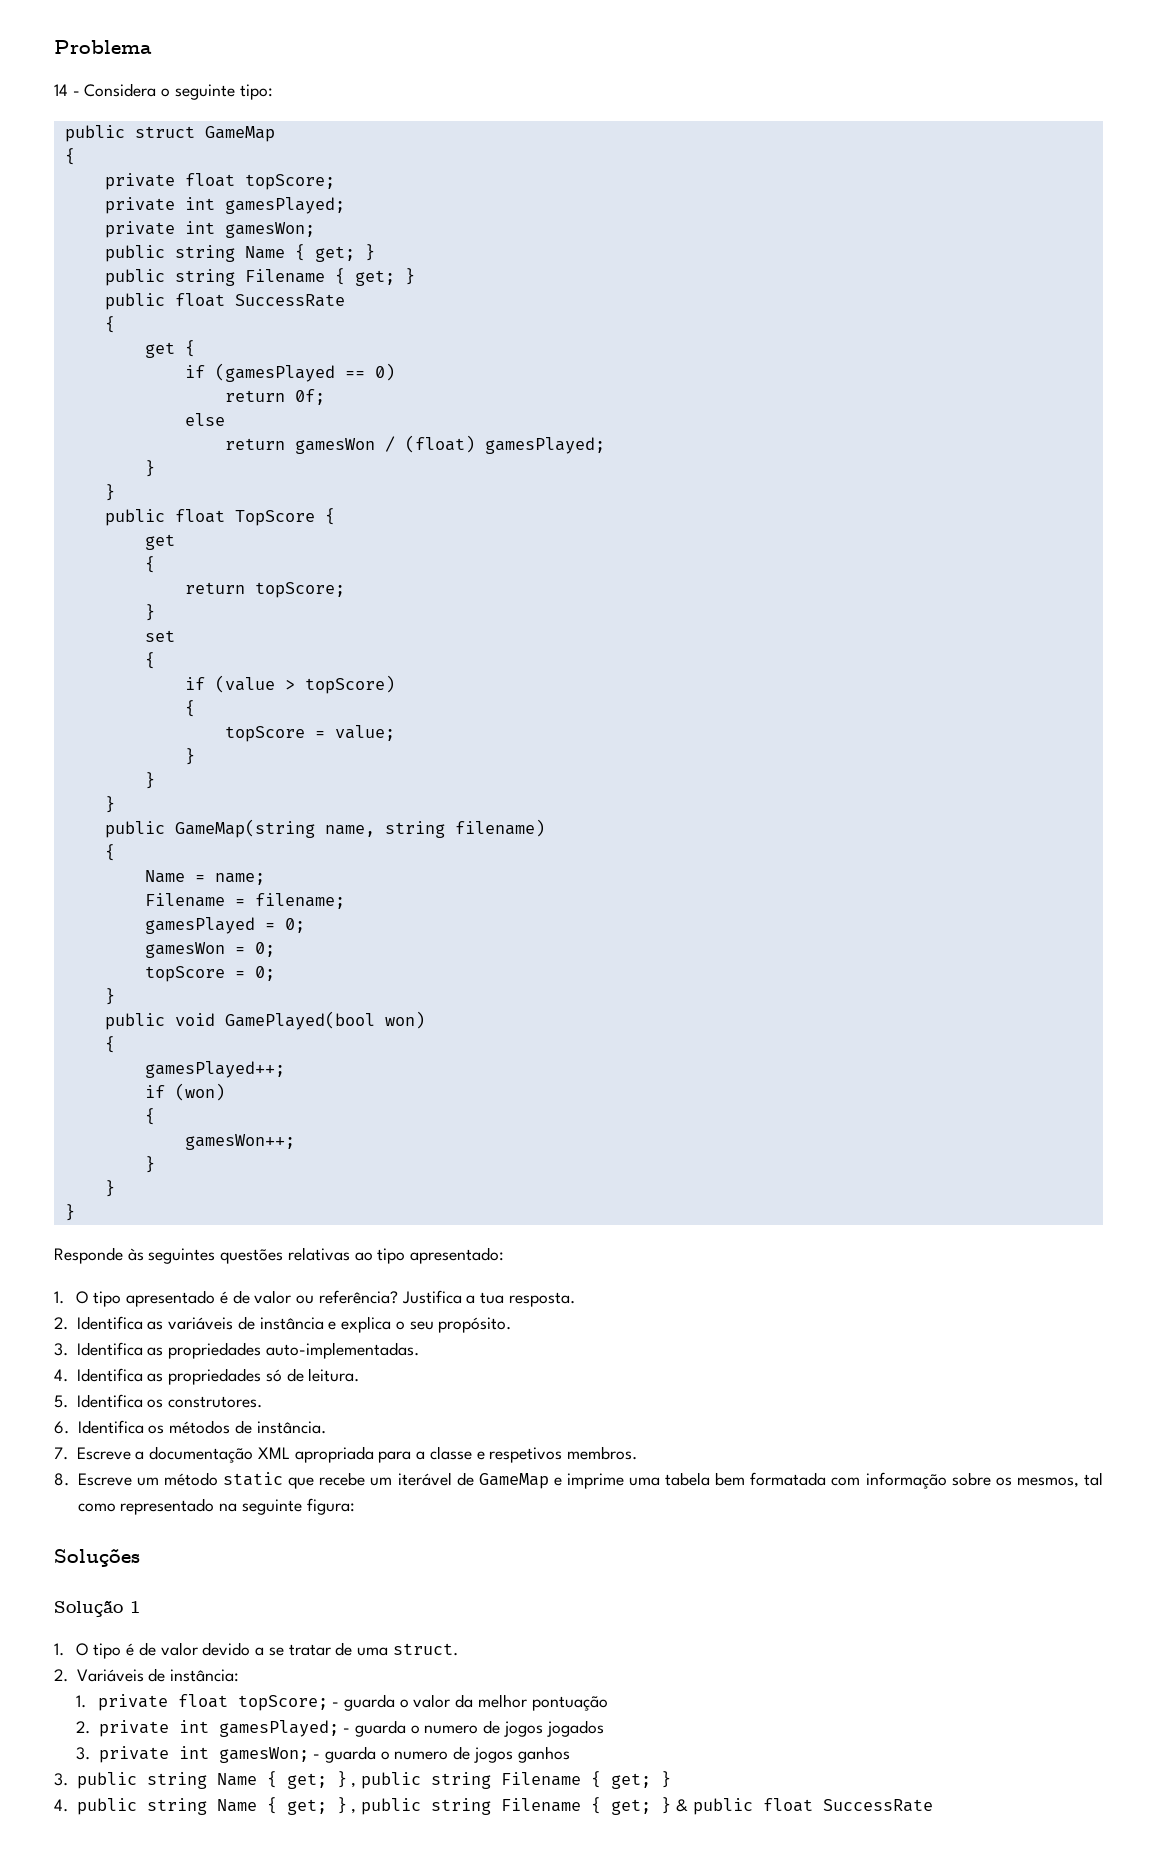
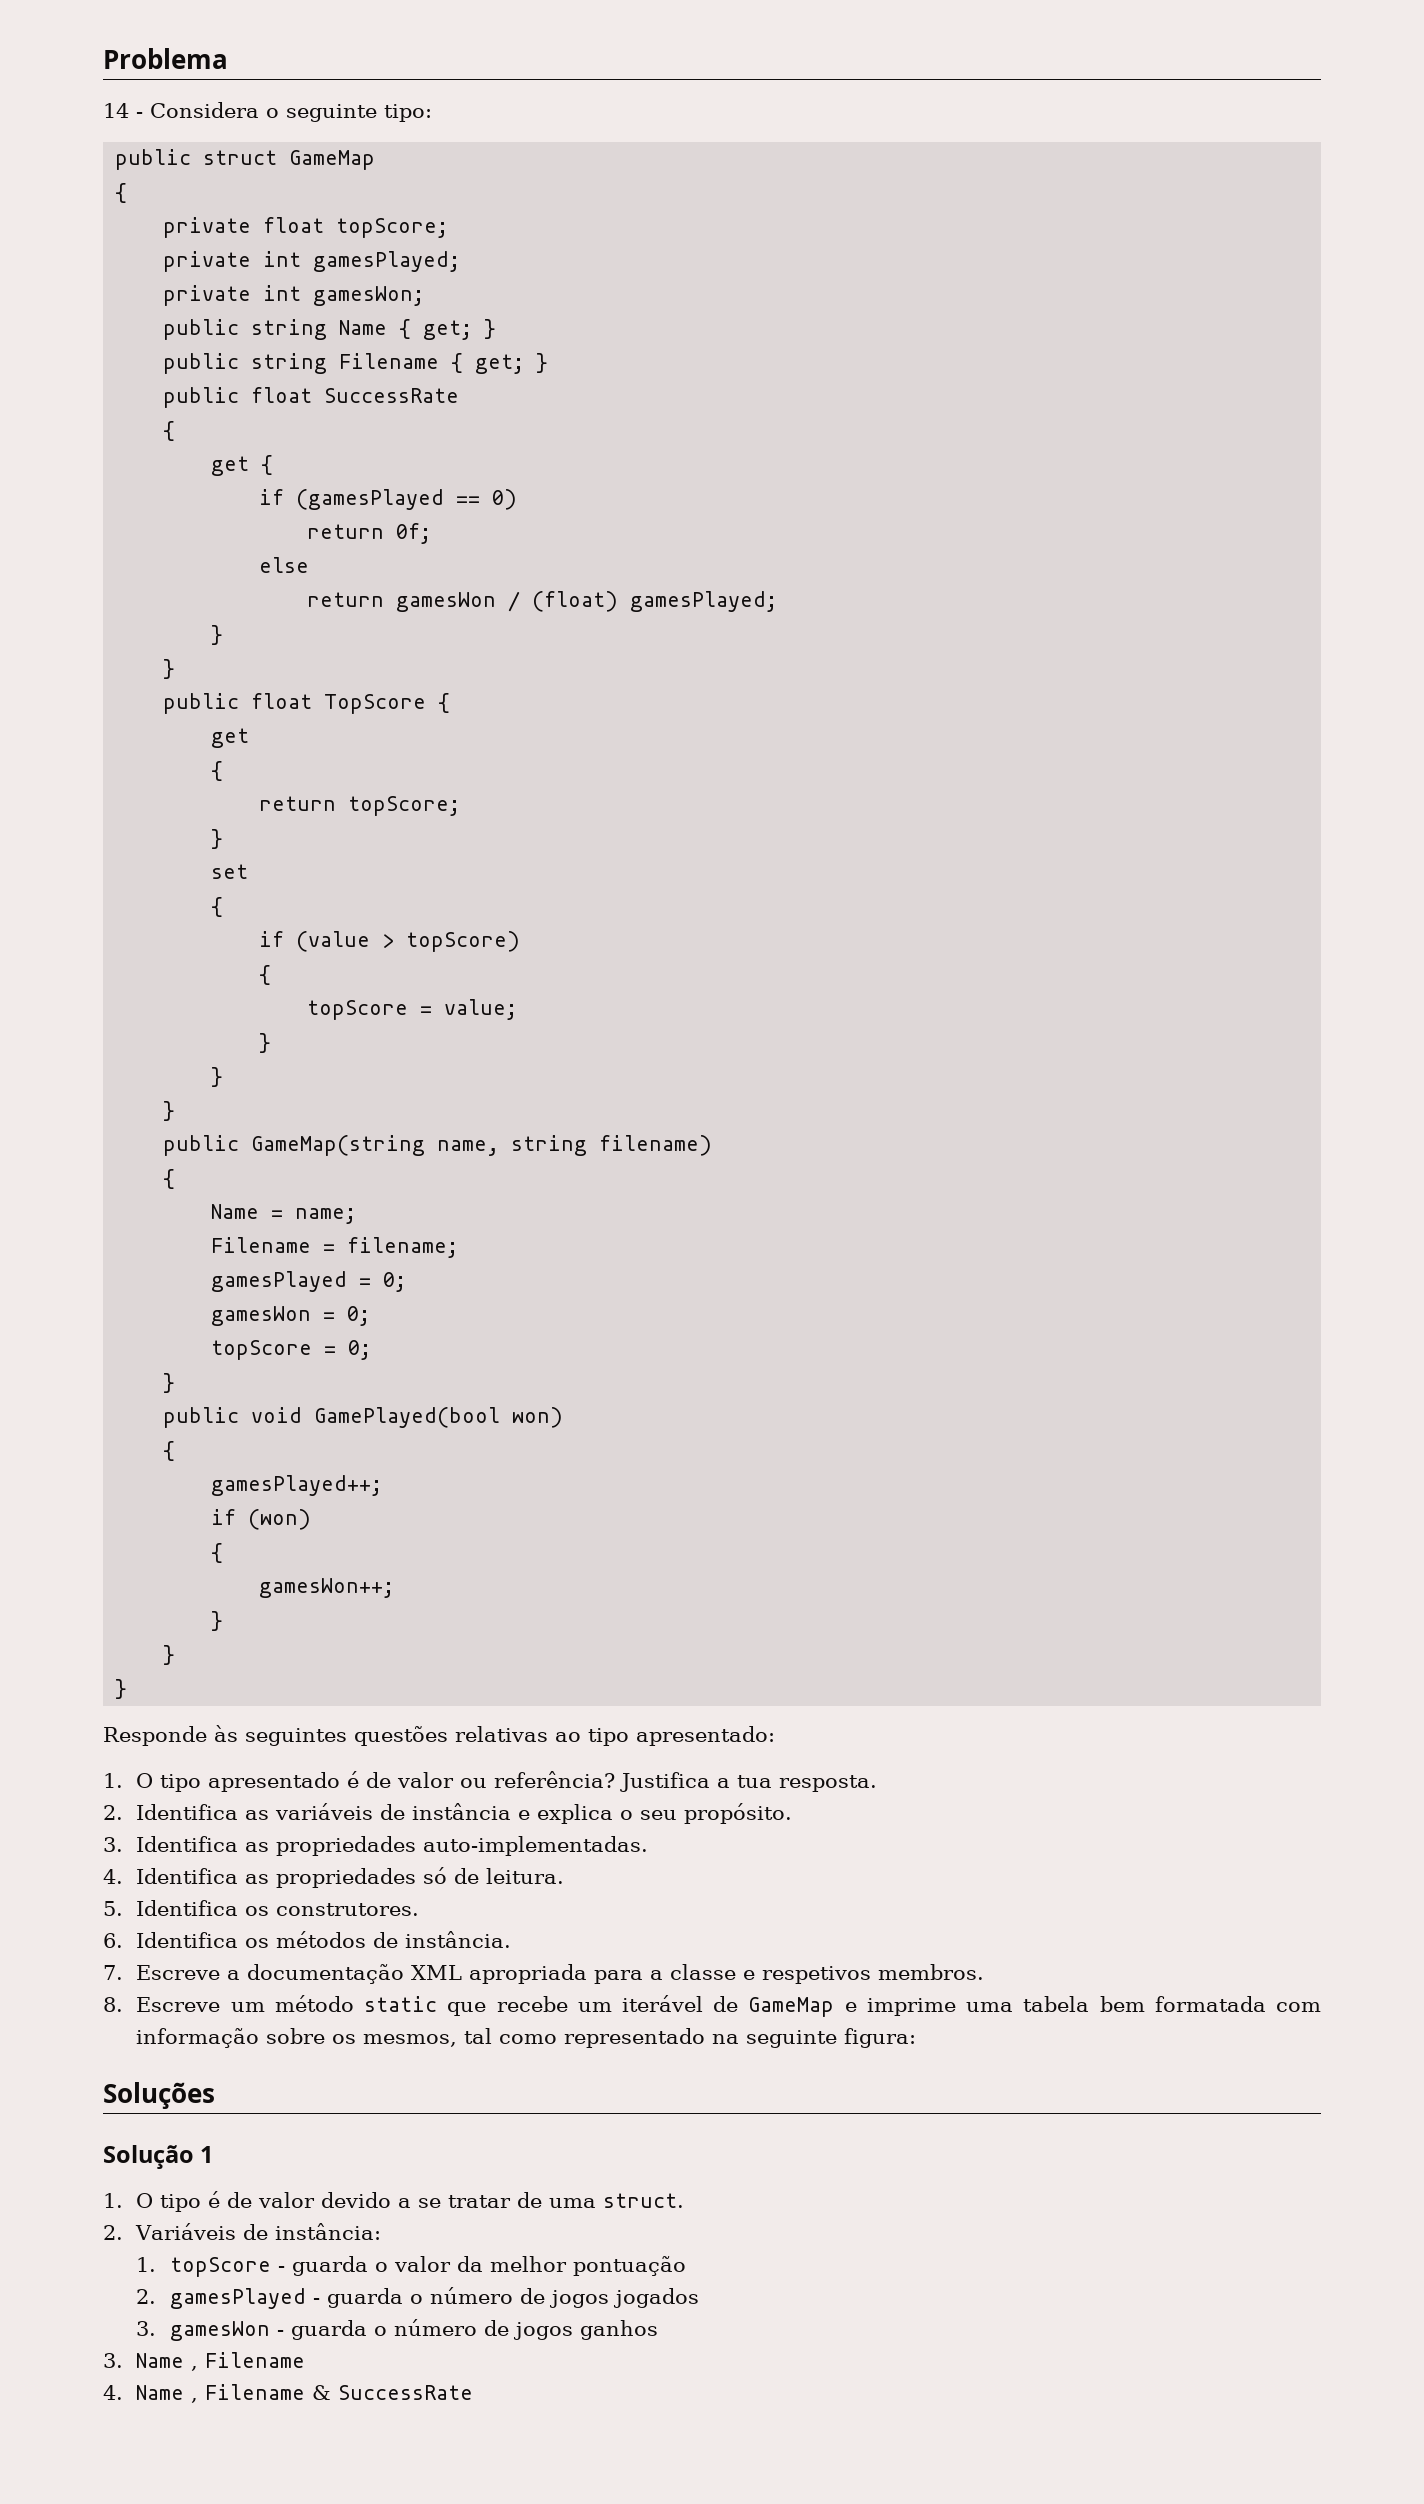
[97,1694,328,1711] private float topScore; -> [169,2257,271,2277] topScore
[98,1720,479,1737] private int gamesPlayed; - guarda o numero -> [169,2287,513,2309] gamesPlayed - guarda o número
[98,1746,449,1763] private int gamesWon; - guarda o numero -> [169,2319,477,2341] gamesWon - guarda o número
[76,1771,672,1789] [54,1797,813,1815] public string Name { get; } , public string Filename { get; } // 4. public string Name { get; } , public string Filename { get; } & public float -> [136,2352,306,2371] [103,2384,332,2403] Name , Filename // 4. Name , Filename &

